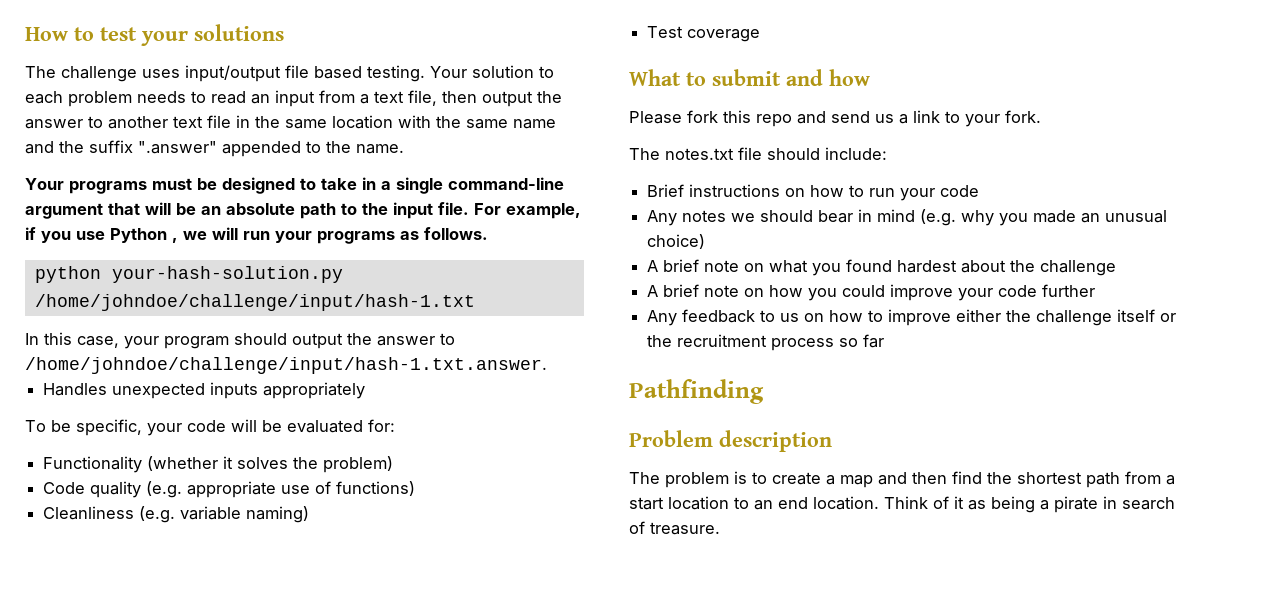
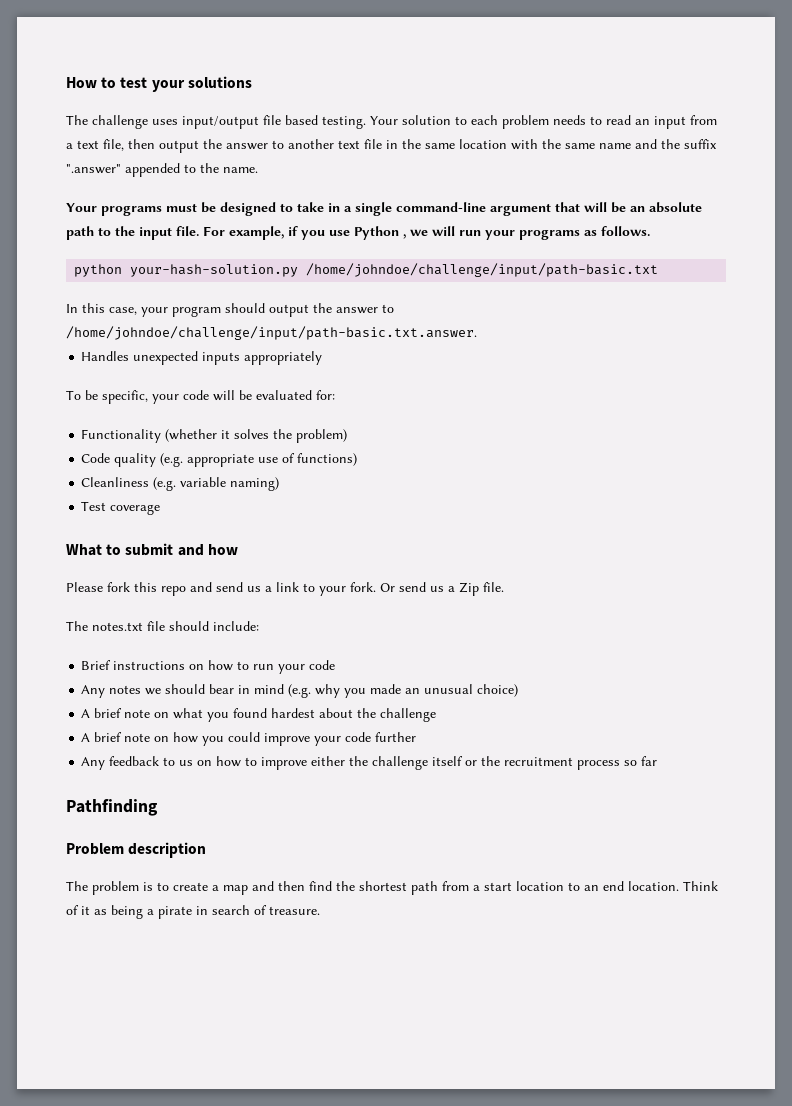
[34,294,475,311] /home/johndoe/challenge/input/hash-1.txt -> [306,263,659,277] /home/johndoe/challenge/input/path-basic.txt
[25,357,547,374] /home/johndoe/challenge/input/hash-1.txt.answer. -> [66,326,477,340] /home/johndoe/challenge/input/path-basic.txt.answer.
(1041, 116) none -> [380,582,504,596] Or send us a Zip file.

